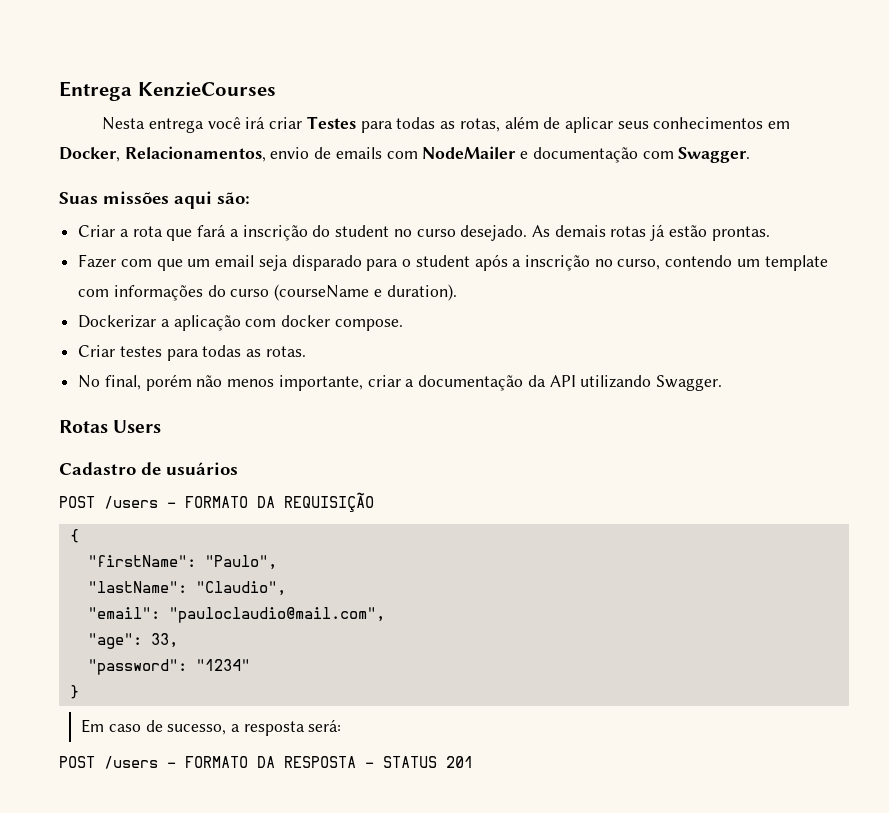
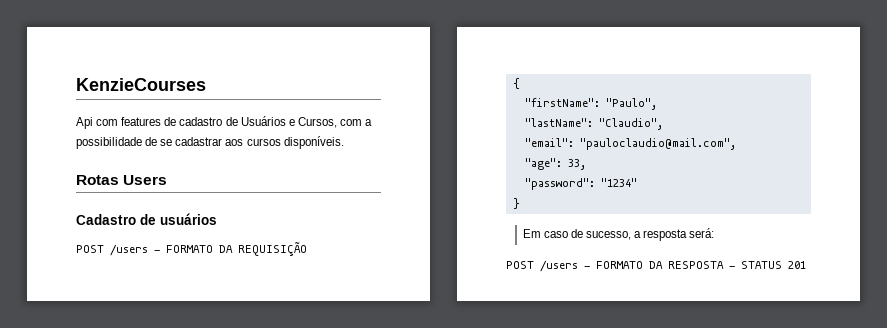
[59,81,132,101] Entrega -> (76, 84) none
[102,116,791,133] [59,146,751,163] [59,191,250,209] [78,224,770,241] [78,254,828,271] [78,284,457,301] [78,315,403,331] [78,345,306,361] [78,374,722,391] Nesta entrega você irá criar Testes para todas as rotas, além de aplicar seus conhecimentos em Docker, Relacionamentos, envio de emails com NodeMailer e documentação com Swagger. // Suas missões aqui são: // Criar a rota que fará a inscrição do student no curso desejado. As demais rotas já estão prontas. // Fazer com que um email seja disparado para o student após a inscrição no curso, contendo um template com informações do curso (courseName e duration). // Dockerizar a aplicação com docker compose. // Criar testes para todas as rotas. // No final, porém não menos importante, criar a documentação da API utilizando Swagger. -> [76,116,373,129] [76,136,344,149] Api com features de cadastro de Usuários e Cursos, com a possibilidade de se cadastrar aos cursos disponíveis.

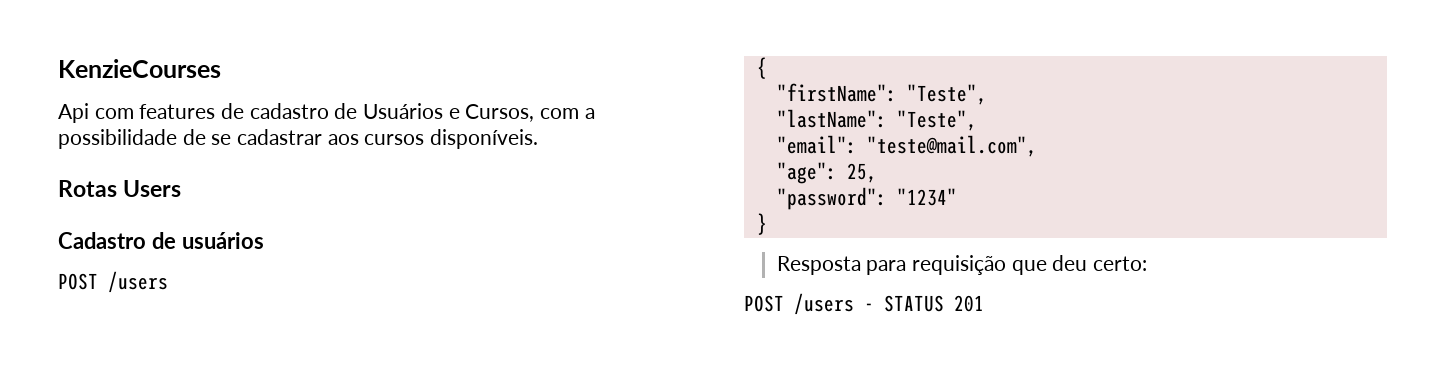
[154,242,307,256] - FORMATO DA REQUISIÇÃO -> (168, 282) none
[605,98,657,110] "Paulo", -> [906,84,987,105] "Teste",
[598,118,663,130] "Claudio", -> [896,110,977,131] "Teste",
[579,138,736,150] "pauloclaudio@mail.com", -> [866,135,1037,157] "teste@mail.com",
[567,159,586,170] 33, -> [846,163,877,183] 25,
[522,228,715,241] [506,260,735,272] Em caso de sucesso, a resposta será: // POST /users - FORMATO DA RESPOSTA - -> [776,255,1148,275] [744,293,874,315] Resposta para requisição que deu certo: // POST /users -

